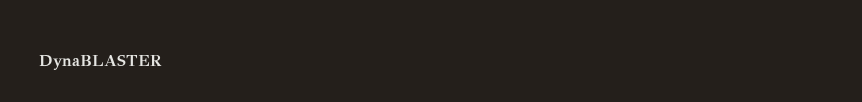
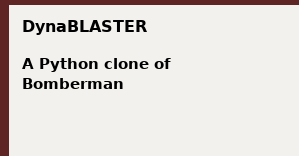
(162, 62) none -> [22,58,171,72] [22,78,124,89] // A Python clone of Bomberman

